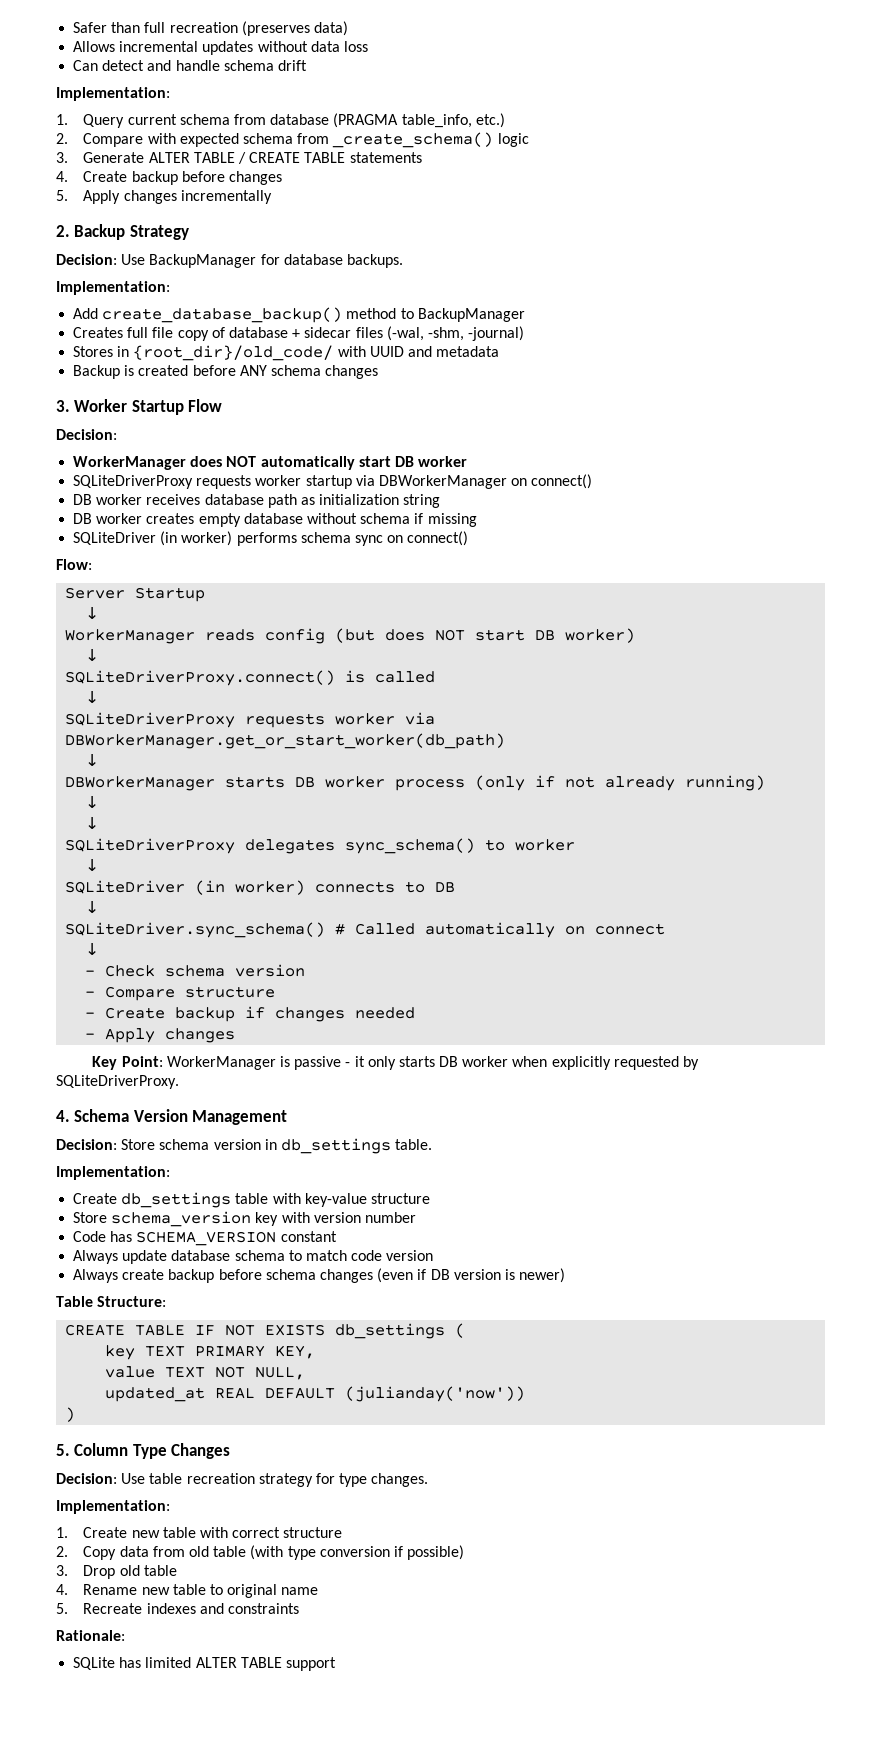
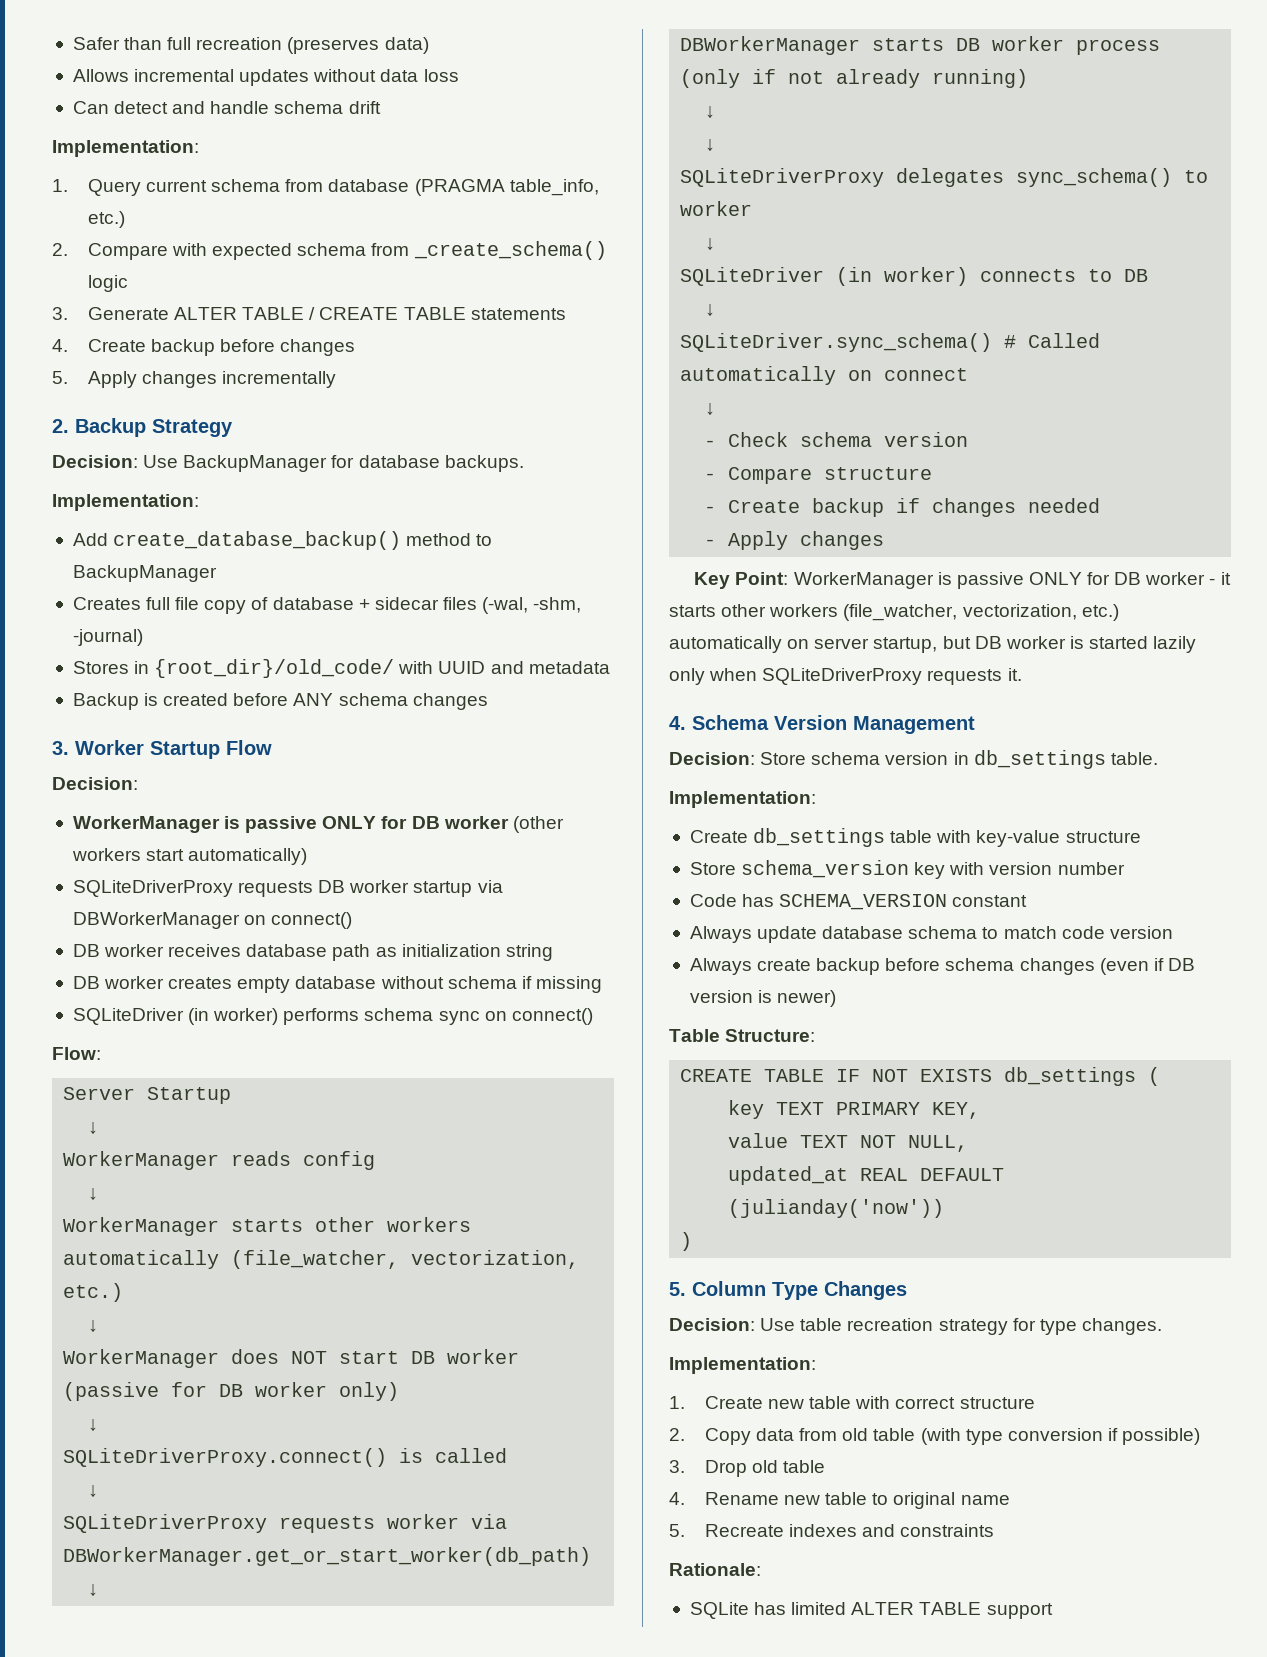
[190,456,468,470] [73,475,252,489] does NOT automatically start DB worker // SQLiteDriverProxy requests -> [224,816,564,833] [71,848,308,865] [72,880,346,897] is passive ONLY for DB worker (other workers start automatically) // SQLiteDriverProxy requests DB
[335,628,636,643] (but does NOT start DB worker) -> [87,1188,100,1200] [63,1217,472,1236] [63,1250,580,1269] [63,1283,124,1302] [87,1320,100,1332] [63,1349,520,1368] [63,1382,400,1401] // ↓ // WorkerManager starts other workers automatically (file_watcher, vectorization, etc.) // ↓ // WorkerManager does NOT start DB worker (passive for DB worker only)
[345,1056,700,1070] [56,1075,179,1089] - it only starts DB worker when explicitly requested by SQLiteDriverProxy. -> [1028,572,1231,585] [669,604,1119,621] [669,636,1197,653] [669,668,1022,685] ONLY for DB worker - it starts other workers (file_watcher, vectorization, etc.) automatically on server startup, but DB worker is started lazily only when SQLiteDriverProxy requests it.

